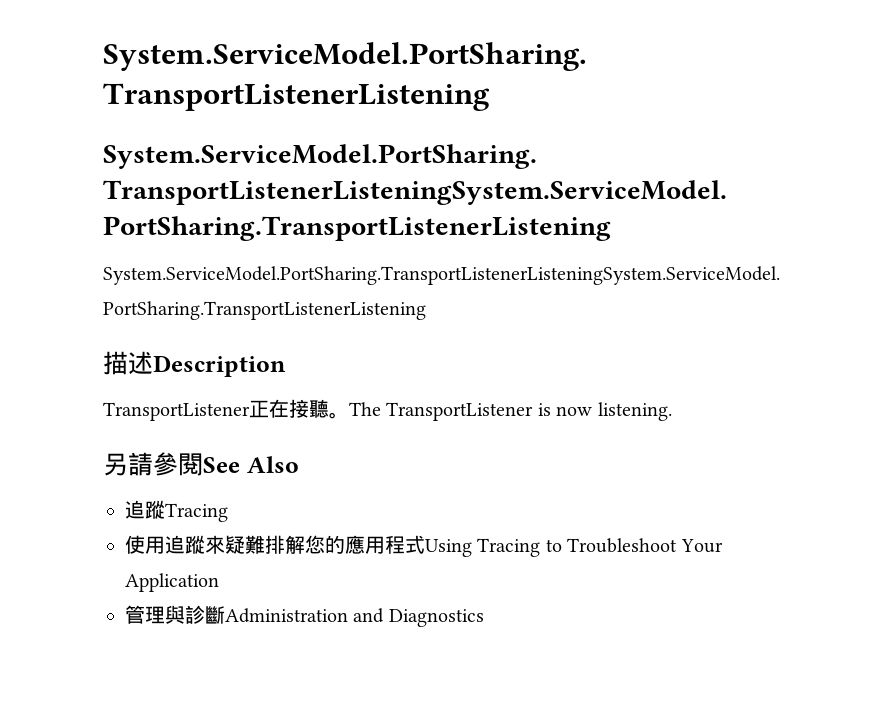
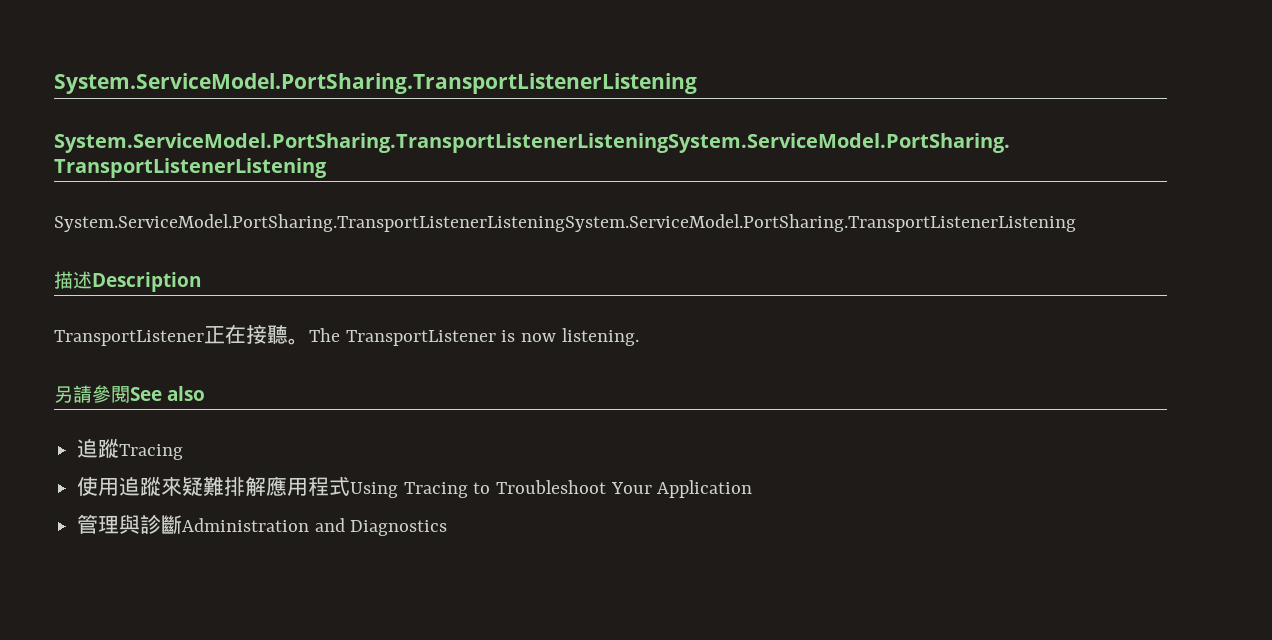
[246,456,299,473] Also -> [167,386,205,401] also
[305,535,345,554] 您的 -> (267, 486) none

